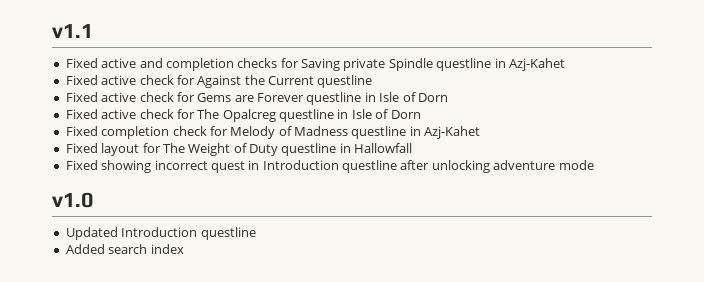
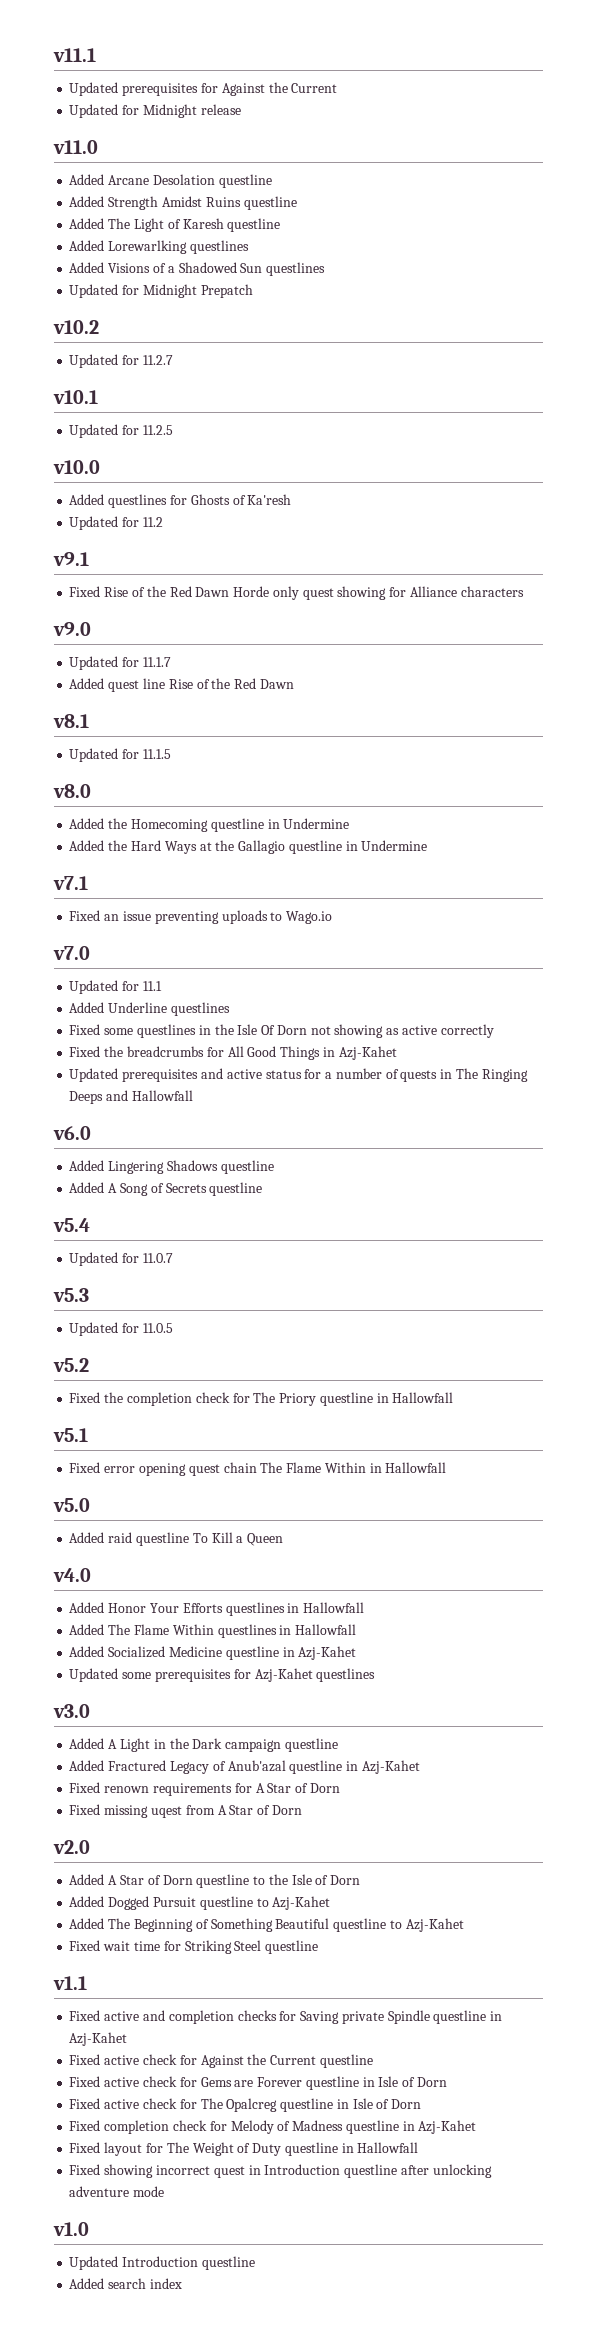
(52, 31) none -> [53,48,96,62] [69,82,338,96] [69,104,241,118] [53,140,98,154] [69,174,272,188] [69,196,297,210] [69,218,281,232] [69,240,249,254] [69,262,326,276] [69,284,253,298] [53,320,99,334] [69,354,173,368] [53,390,98,404] [69,424,173,438] [53,460,100,474] [69,494,292,508] [69,516,163,530] [53,552,89,566] [69,586,524,600] [53,622,91,636] [69,656,171,670] [69,678,294,692] [53,714,89,728] [69,748,171,762] [53,784,91,798] [69,818,350,832] [69,840,428,854] [53,876,88,890] [69,910,333,924] [53,946,90,960] [69,980,162,994] [69,1002,230,1016] [69,1024,494,1038] [69,1046,397,1060] [69,1068,528,1082] [69,1090,193,1104] [53,1126,91,1140] [69,1160,274,1174] [69,1182,263,1196] [53,1218,90,1232] [69,1252,173,1266] [53,1288,89,1302] [69,1322,173,1336] [53,1358,89,1372] [69,1392,454,1406] [53,1428,88,1442] [69,1462,447,1476] [53,1498,90,1512] [69,1532,284,1546] [53,1568,91,1582] [69,1602,365,1616] [69,1624,357,1638] [69,1646,357,1660] [69,1668,376,1682] [53,1704,90,1718] [69,1738,338,1752] [69,1760,420,1774] [69,1782,340,1796] [69,1804,302,1818] [53,1840,90,1854] [69,1874,361,1888] [69,1896,331,1910] [69,1918,464,1932] [69,1940,319,1954] v11.1 // Updated prerequisites for Against the Current // Updated for Midnight release // v11.0 // Added Arcane Desolation questline // Added Strength Amidst Ruins questline // Added The Light of Karesh questline // Added Lorewarlking questlines // Added Visions of a Shadowed Sun questlines // Updated for Midnight Prepatch // v10.2 // Updated for 11.2.7 // v10.1 // Updated for 11.2.5 // v10.0 // Added questlines for Ghosts of Ka'resh // Updated for 11.2 // v9.1 // Fixed Rise of the Red Dawn Horde only quest showing for Alliance characters // v9.0 // Updated for 11.1.7 // Added quest line Rise of the Red Dawn // v8.1 // Updated for 11.1.5 // v8.0 // Added the Homecoming questline in Undermine // Added the Hard Ways at the Gallagio questline in Undermine // v7.1 // Fixed an issue preventing uploads to Wago.io // v7.0 // Updated for 11.1 // Added Underline questlines // Fixed some questlines in the Isle Of Dorn not showing as active correctly // Fixed the breadcrumbs for All Good Things in Azj-Kahet // Updated prerequisites and active status for a number of quests in The Ringing Deeps and Hallowfall // v6.0 // Added Lingering Shadows questline // Added A Song of Secrets questline // v5.4 // Updated for 11.0.7 // v5.3 // Updated for 11.0.5 // v5.2 // Fixed the completion check for The Priory questline in Hallowfall // v5.1 // Fixed error opening quest chain The Flame Within in Hallowfall // v5.0 // Added raid questline To Kill a Queen // v4.0 // Added Honor Your Efforts questlines in Hallowfall // Added The Flame Within questlines in Hallowfall // Added Socialized Medicine questline in Azj-Kahet // Updated some prerequisites for Azj-Kahet questlines // v3.0 // Added A Light in the Dark campaign questline // Added Fractured Legacy of Anub'azal questline in Azj-Kahet // Fixed renown requirements for A Star of Dorn // Fixed missing uqest from A Star of Dorn // v2.0 // Added A Star of Dorn questline to the Isle of Dorn // Added Dogged Pursuit questline to Azj-Kahet // Added The Beginning of Something Beautiful questline to Azj-Kahet // Fixed wait time for Striking Steel questline //

